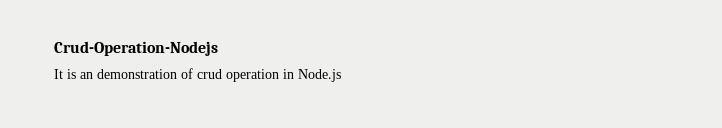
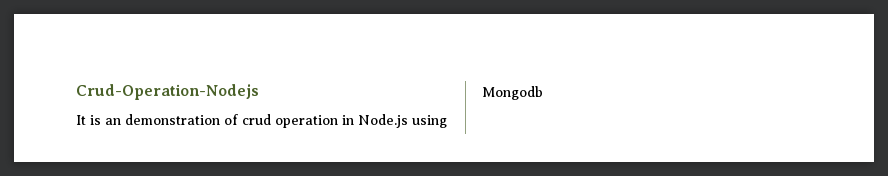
(341, 75) none -> [412,115,447,128] [482,86,543,100] using Mongodb

